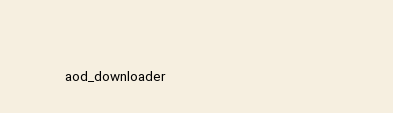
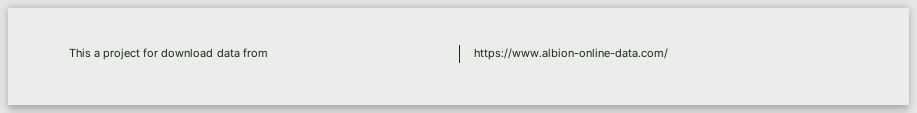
[65,71,166,82] aod_downloader -> [69,48,668,60] This a project for download data from https://www.albion-online-data.com/

